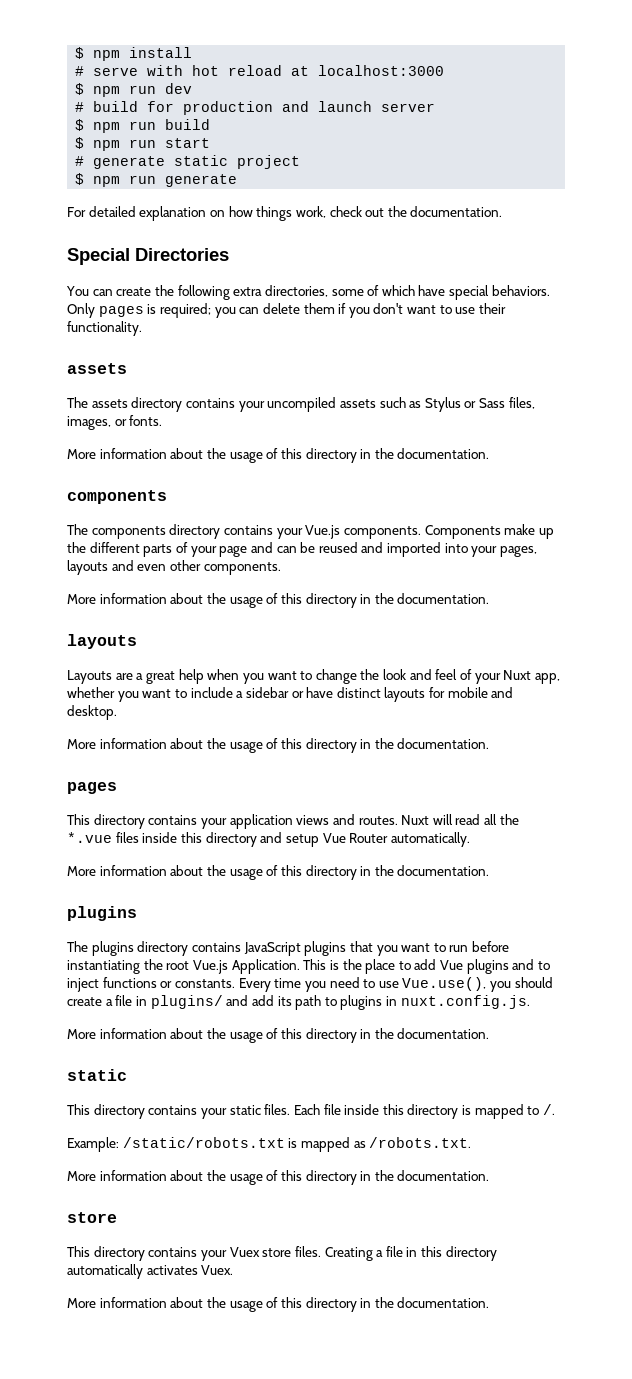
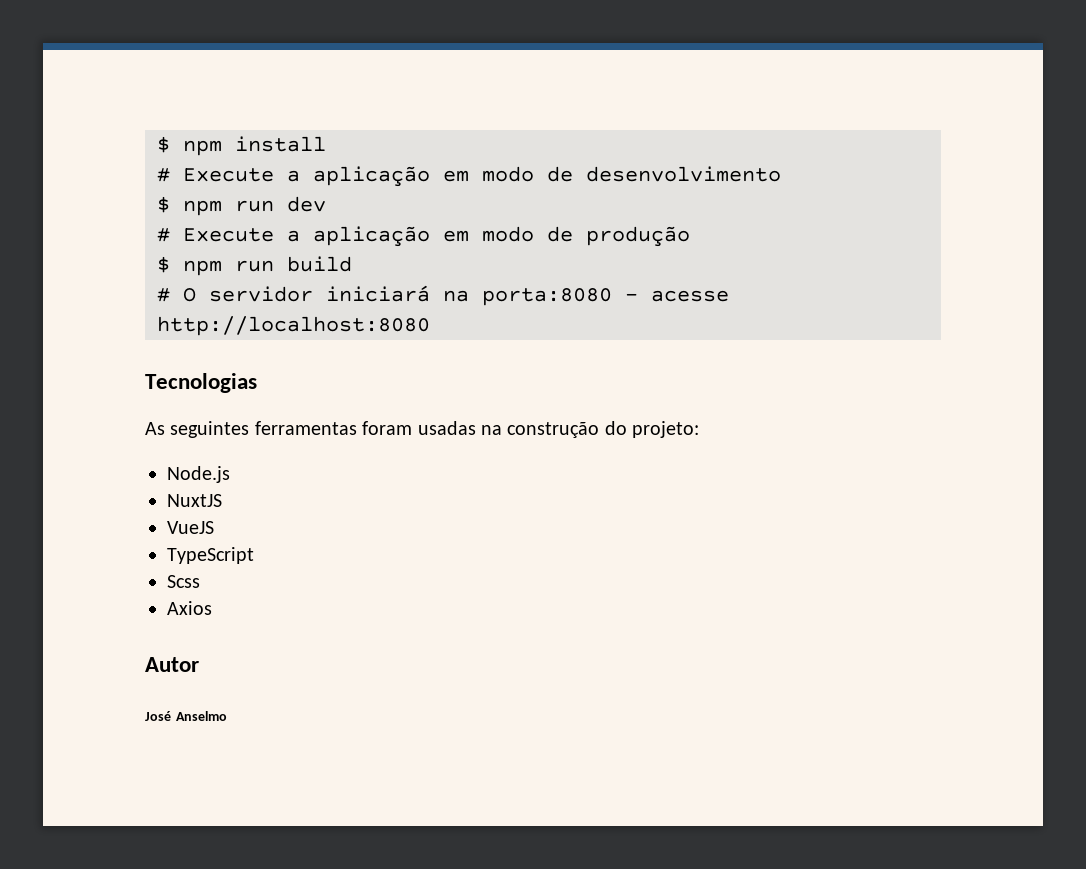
[93,65,445,76] serve with hot reload at localhost:3000 -> [183,166,781,187] Execute a aplicação em modo de desenvolvimento
[93,101,436,115] [75,119,211,133] [75,137,211,151] [75,155,301,169] [75,173,238,187] [67,206,503,221] [67,248,229,265] [66,285,550,300] [67,303,507,318] [67,321,142,336] [67,363,127,374] [67,397,535,412] [67,415,163,430] [67,448,490,463] [67,490,167,504] [67,524,554,539] [67,542,538,557] [67,560,281,575] [67,593,490,608] [67,634,137,649] [67,669,560,684] [67,687,514,702] [67,705,117,720] [67,738,490,753] [67,782,117,794] [67,814,519,829] [67,832,470,847] [67,865,490,880] [67,906,137,921] [67,941,510,956] [67,959,551,974] [67,977,553,992] [67,995,530,1010] [67,1028,490,1043] [67,1069,127,1081] [67,1104,556,1119] [67,1137,472,1152] [67,1170,490,1185] [67,1212,117,1223] [67,1246,497,1261] [67,1264,234,1279] [67,1297,490,1312] build for production and launch server // $ npm run build // $ npm run start // # generate static project // $ npm run generate // For detailed explanation on how things work, check out the documentation. // Special Directories // You can create the following extra directories, some of which have special behaviors. Only pages is required; you can delete them if you don't want to use their functionality. // assets // The assets directory contains your uncompiled assets such as Stylus or Sass files, images, or fonts. // More information about the usage of this directory in the documentation. // components // The components directory contains your Vue.js components. Components make up the different parts of your page and can be reused and imported into your pages, layouts and even other components. // More information about the usage of this directory in the documentation. // layouts // Layouts are a great help when you want to change the look and feel of your Nuxt app, whether you want to include a sidebar or have distinct layouts for mobile and desktop. // More information about the usage of this directory in the documentation. // pages // This directory contains your application views and routes. Nuxt will read all the *.vue files inside this directory and setup Vue Router automatically. // More information about the usage of this directory in the documentation. // plugins // The plugins directory contains JavaScript plugins that you want to run before instantiating the root Vue.js Application. This is the place to add Vue plugins and to inject functions or constants. Every time you need to use Vue.use(), you should create a file in plugins/ and add its path to plugins in nuxt.config.js. // More information about the usage of this directory in the documentation. // static // This directory contains your static files. Each file inside this directory is mapped to /. // Example: /static/robots.txt is mapped as /robots.txt. // More information about the usage of this directory in the documentation. // store // This directory contains your Vuex store files. Creating a file in this directory automatically activates Vuex. // More information about the usage of this directory in the documentation. -> [183,226,690,247] [157,256,352,276] [157,285,729,306] [157,316,430,336] [145,373,257,393] [145,421,700,438] [167,466,230,483] [167,494,222,507] [167,521,214,534] [167,547,254,564] [167,575,200,588] [167,601,212,615] [145,657,199,672] [145,711,228,721] Execute a aplicação em modo de produção // $ npm run build // # O servidor iniciará na porta:8080 - acesse http://localhost:8080 // Tecnologias // As seguintes ferramentas foram usadas na construção do projeto: // Node.js // NuxtJS // VueJS // TypeScript // Scss // Axios // Autor // José Anselmo

